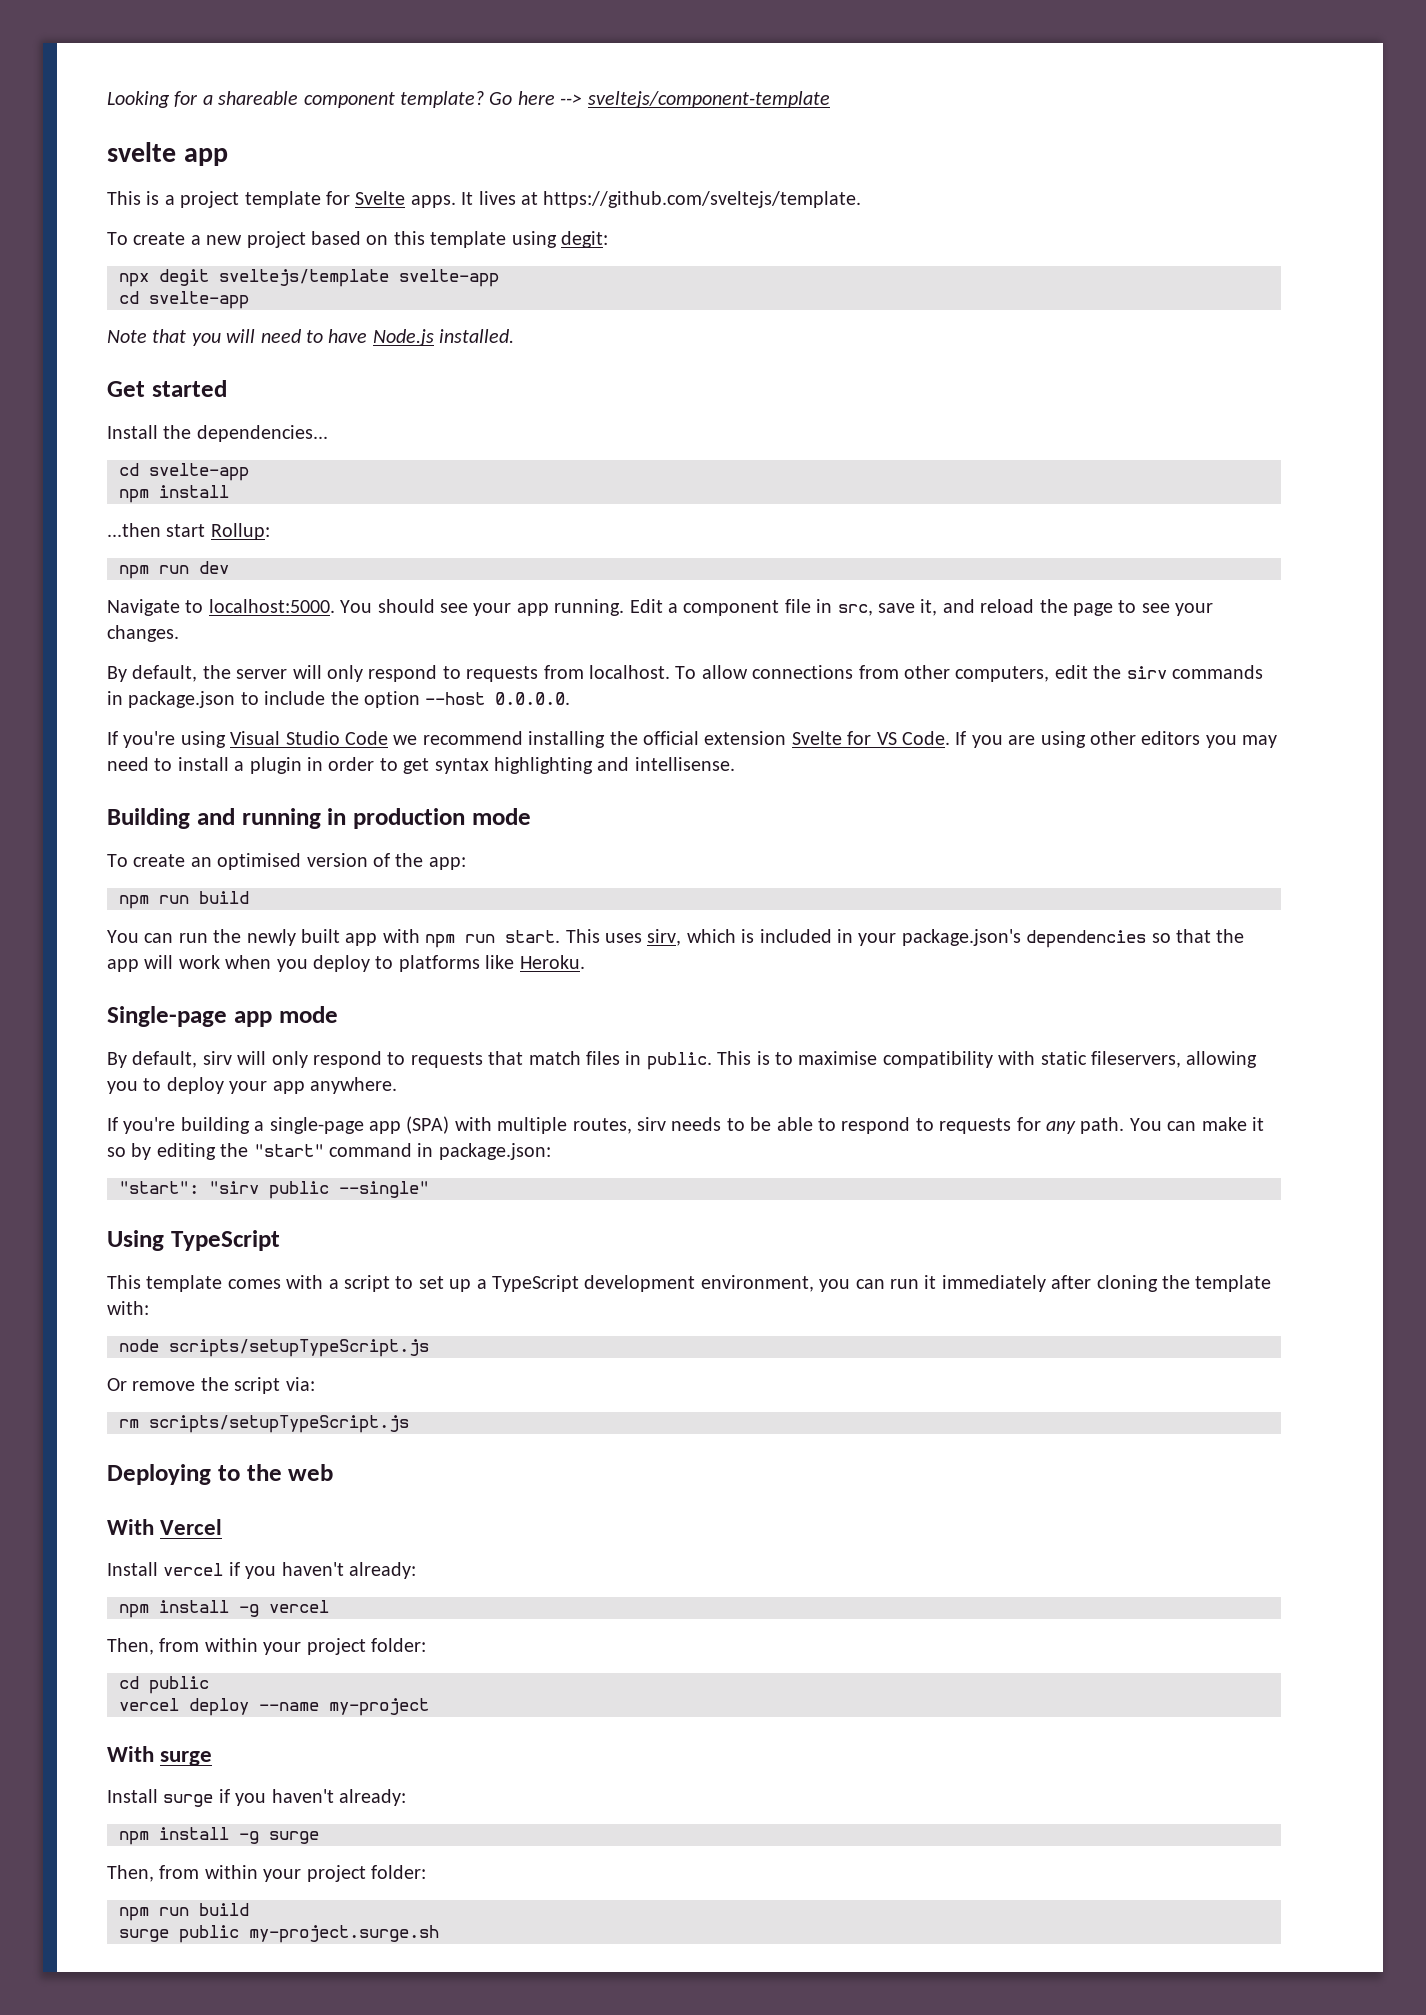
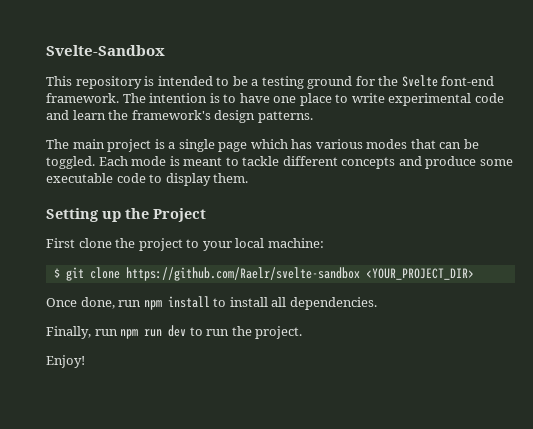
[107,91,830,108] [107,142,228,166] [107,191,862,208] [107,231,608,248] [119,269,499,287] [119,291,249,309] [107,329,515,346] [107,380,227,397] [107,425,328,442] [119,463,249,481] [119,485,229,503] [107,523,270,540] [119,561,229,579] [107,599,1214,616] [107,625,179,642] [107,665,1263,682] [107,691,571,708] [107,731,1278,748] [107,757,735,774] [107,808,531,829] [107,853,466,870] [119,891,249,909] [107,929,1245,948] [107,955,585,972] [107,1006,338,1027] [107,1051,1258,1070] [107,1077,397,1094] [107,1116,1264,1134] [107,1143,551,1160] [119,1181,429,1199] [107,1230,280,1251] [107,1275,1272,1292] [107,1301,149,1315] [119,1339,429,1357] [107,1377,315,1394] [119,1415,409,1433] [107,1464,334,1485] [107,1519,223,1535] [107,1562,416,1579] [119,1600,329,1618] [107,1638,426,1655] [119,1676,209,1694] [119,1698,429,1716] [107,1746,213,1766] [107,1789,406,1807] [119,1827,319,1845] [107,1865,426,1882] [119,1903,249,1921] [119,1925,439,1943] Looking for a shareable component template? Go here --> sveltejs/component-template // svelte app // This is a project template for Svelte apps. It lives at https://github.com/sveltejs/template. // To create a new project based on this template using degit: // npx degit sveltejs/template svelte-app // cd svelte-app // Note that you will need to have Node.js installed. // Get started // Install the dependencies... // cd svelte-app // npm install // ...then start Rollup: // npm run dev // Navigate to localhost:5000. You should see your app running. Edit a component file in src, save it, and reload the page to see your changes. // By default, the server will only respond to requests from localhost. To allow connections from other computers, edit the sirv commands in package.json to include the option --host 0.0.0.0. // If you're using Visual Studio Code we recommend installing the official extension Svelte for VS Code. If you are using other editors you may need to install a plugin in order to get syntax highlighting and intellisense. // Building and running in production mode // To create an optimised version of the app: // npm run build // You can run the newly built app with npm run start. This uses sirv, which is included in your package.json's dependencies so that the app will work when you deploy to platforms like Heroku. // Single-page app mode // By default, sirv will only respond to requests that match files in public. This is to maximise compatibility with static fileservers, allowing you to deploy your app anywhere. // If you're building a single-page app (SPA) with multiple routes, sirv needs to be able to respond to requests for any path. You can make it so by editing the "start" command in package.json: // "start": "sirv public --single" // Using TypeScript // This template comes with a script to set up a TypeScript development environment, you can run it immediately after cloning the template with: // node scripts/setupTypeScript.js // Or remove the script via: // rm scripts/setupTypeScript.js // Deploying to the web // With Vercel // Install vercel if you haven't already: // npm install -g vercel // Then, from within your project folder: // cd public // vercel deploy --name my-project // With surge // Install surge if you haven't already: // npm install -g surge // Then, from within your project folder: // npm run build // surge public my-project.surge.sh -> [46,45,165,56] [46,75,495,89] [46,93,504,106] [46,110,313,123] [46,139,479,152] [46,156,513,169] [46,173,249,186] [46,208,206,222] [46,238,324,251] [53,267,474,281] [46,296,377,310] [46,325,303,339] [46,355,85,368] Svelte-Sandbox // This repository is intended to be a testing ground for the Svelte font-end framework. The intention is to have one place to write experimental code and learn the framework's design patterns. // The main project is a single page which has various modes that can be toggled. Each mode is meant to tackle different concepts and produce some executable code to display them. // Setting up the Project // First clone the project to your local machine: // $ git clone https://github.com/Raelr/svelte-sandbox <YOUR_PROJECT_DIR> // Once done, run npm install to install all dependencies. // Finally, run npm run dev to run the project. // Enjoy!

